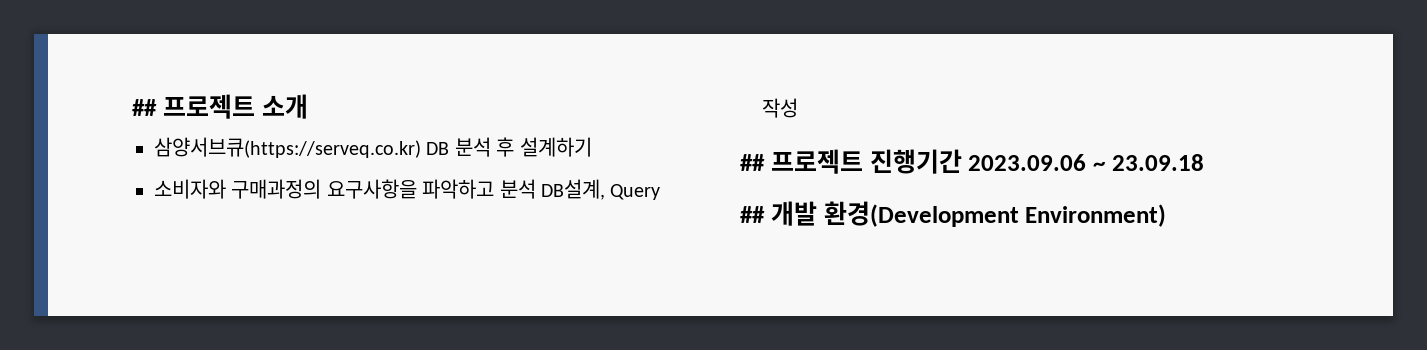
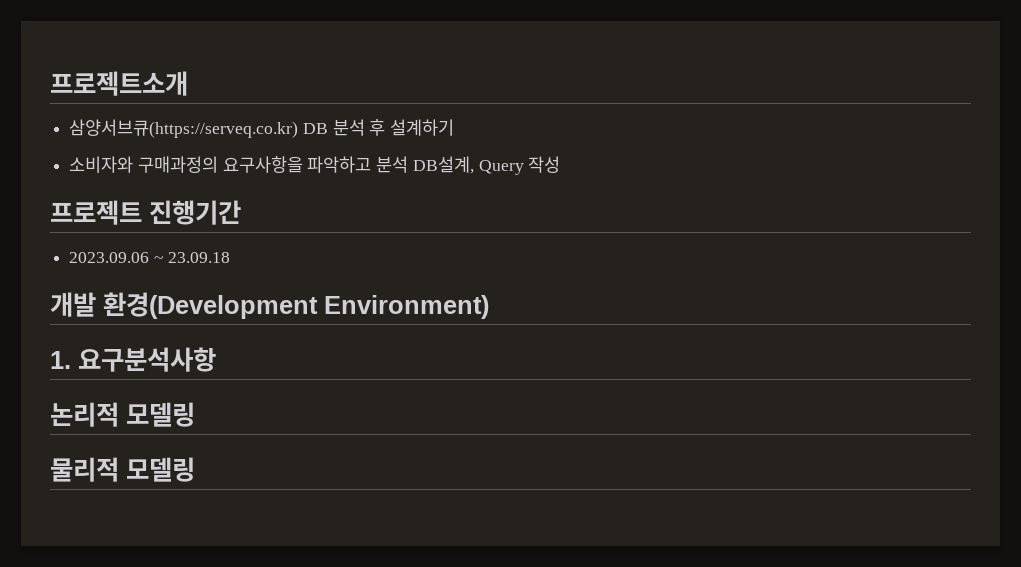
[132,94,308,119] ## 프로젝트 소개 -> [50,71,188,96] 프로젝트소개
[740,154,765,171] ## -> (561, 164) none
(962, 161) none -> (241, 212) //
[740,206,765,223] ## -> (230, 257) none
(1167, 215) none -> [50,347,216,372] [50,402,195,427] [50,457,195,482] // 1. 요구분석사항 // 논리적 모델링 // 물리적 모델링

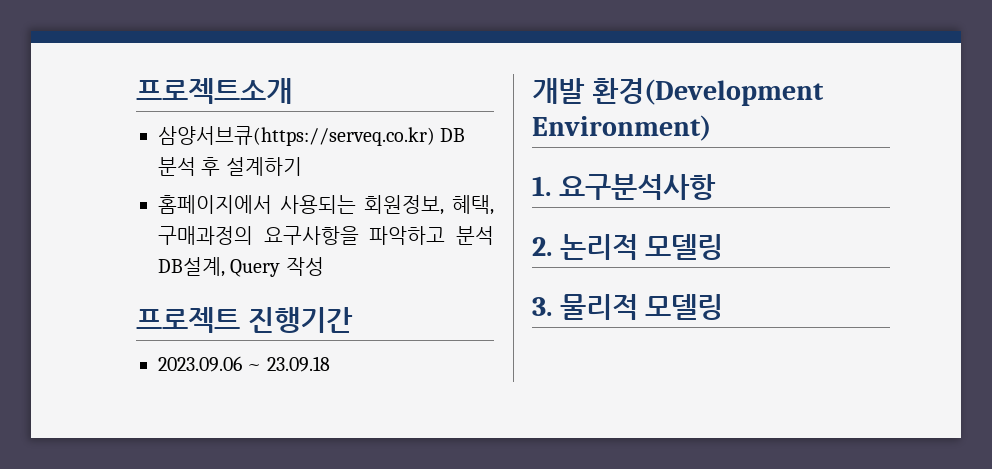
[69,156,134,173] 소비자와 -> [158,195,494,215] 홈페이지에서 사용되는 회원정보, 혜택,
(216, 359) none -> [532,237,552,256] 2.
(195, 414) none -> [532,297,552,316] 3.

